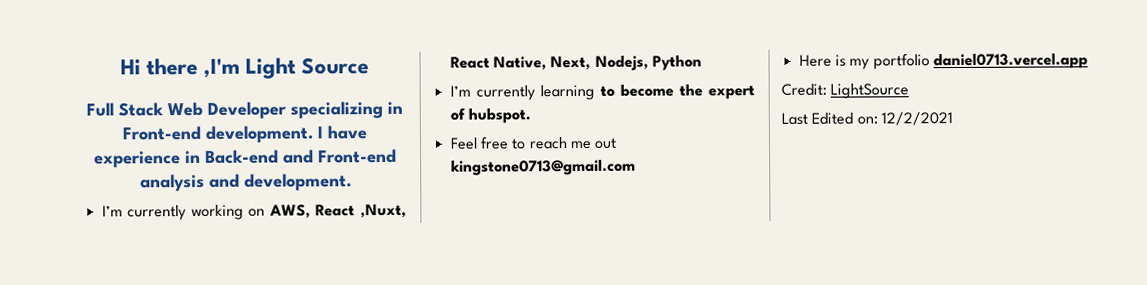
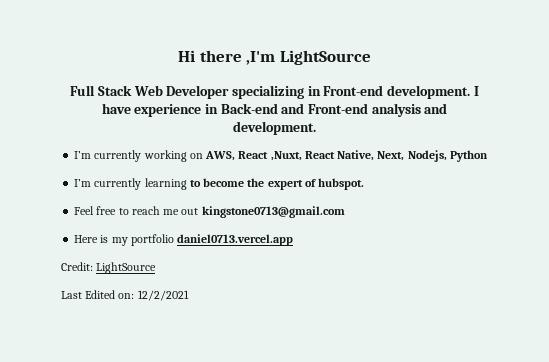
[245,57,370,79] Light Source -> [279,50,371,65] LightSource

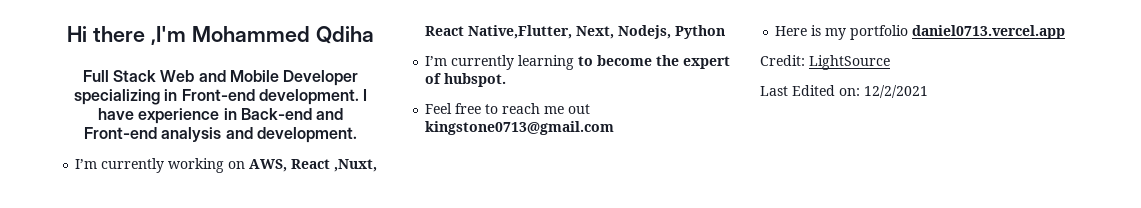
[279,50,371,65] LightSource -> [191,26,374,44] Mohammed Qdiha
(163, 90) none -> [198,70,279,82] and Mobile
[337,150,375,161] Native, -> [468,25,573,39] Native,Flutter,

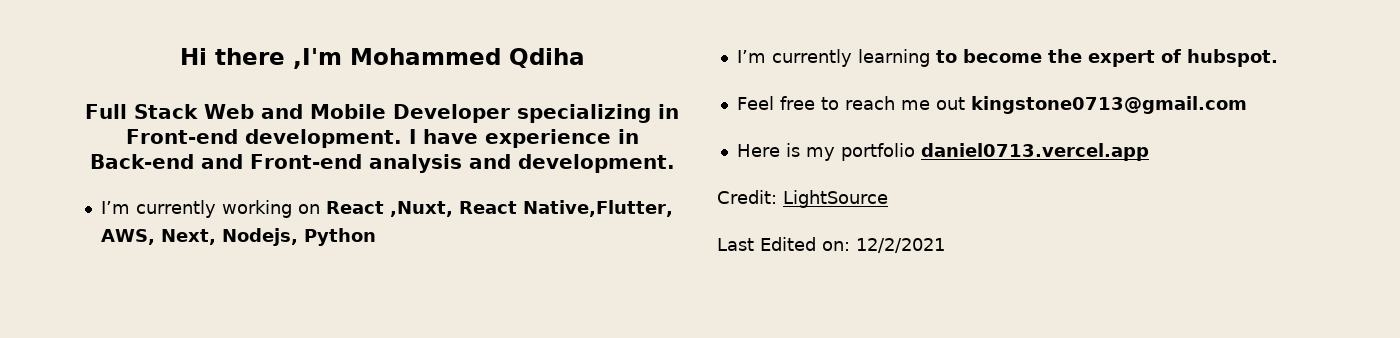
[249,159,288,172] AWS, -> (320, 209) none
(573, 32) none -> [100,229,155,245] AWS,

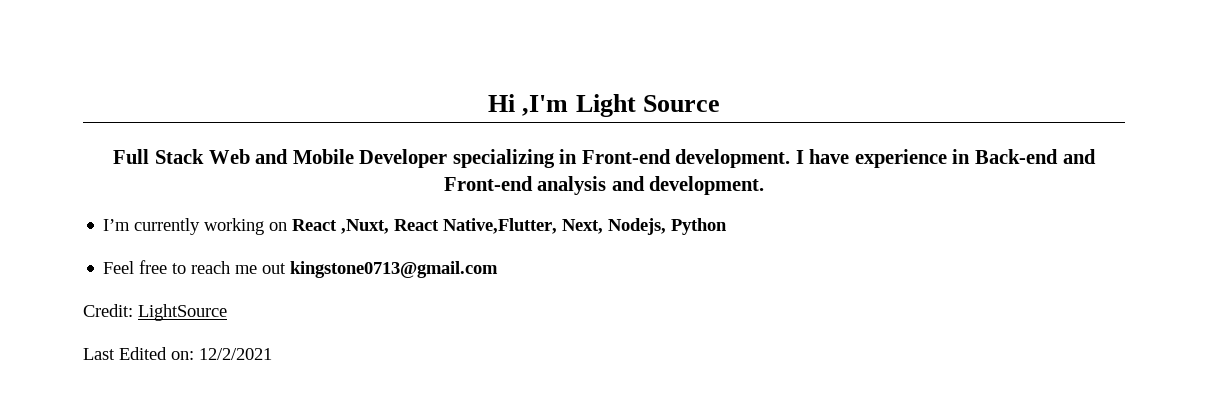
[214,48,585,69] there ,I'm Mohammed Qdiha -> [522,94,720,117] ,I'm Light Source
[100,229,155,245] AWS, -> (558, 226) none
[736,49,1278,67] // I’m currently learning to become the expert of hubspot. -> (728, 226) none
[736,143,1149,161] // Here is my portfolio daniel0713.vercel.app -> (499, 269) none

